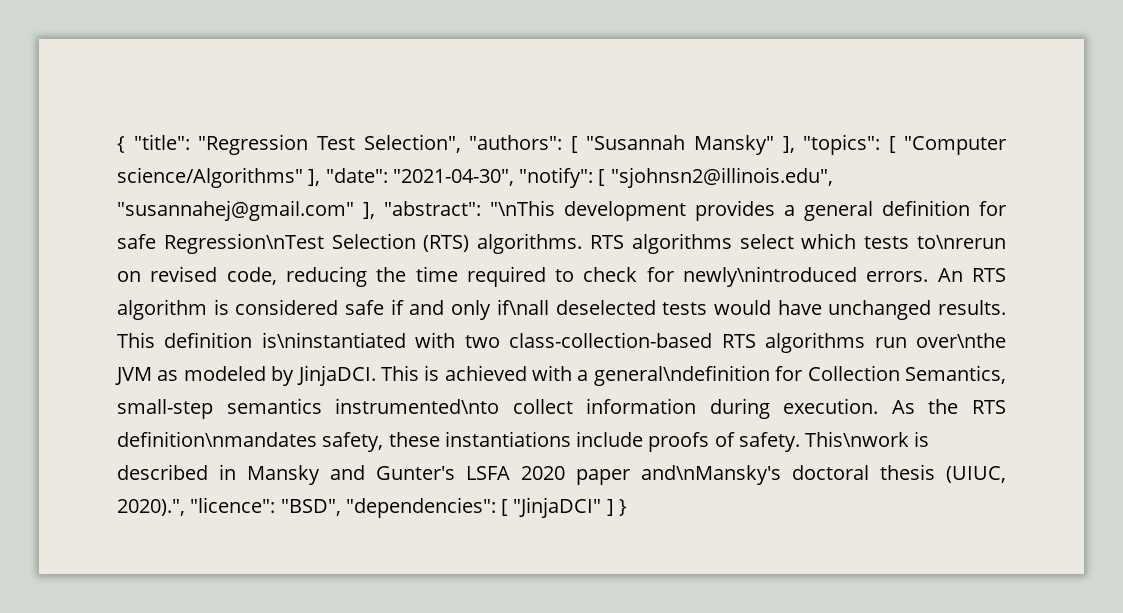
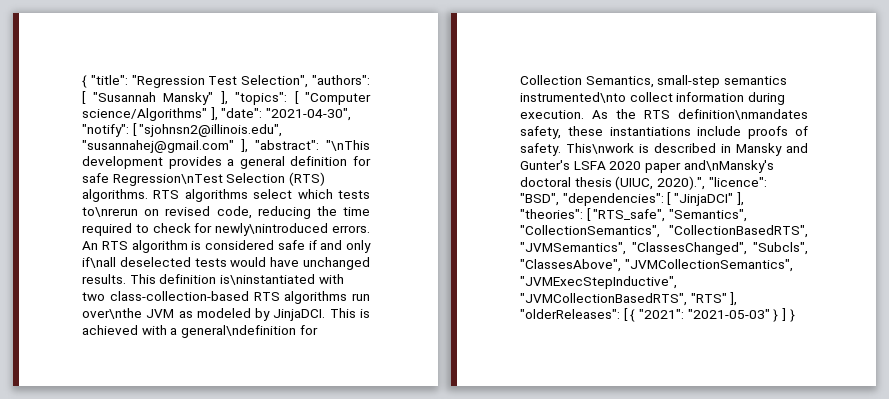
(602, 507) none -> [736,192,744,206] [520,208,747,222] [520,225,808,238] [520,242,808,255] [520,259,793,272] [520,276,677,289] [520,292,738,306] [520,308,779,322] ], "theories": [ "RTS_safe", "Semantics", "CollectionSemantics", "CollectionBasedRTS", "JVMSemantics", "ClassesChanged", "Subcls", "ClassesAbove", "JVMCollectionSemantics", "JVMExecStepInductive", "JVMCollectionBasedRTS", "RTS" ], "olderReleases": [ { "2021": "2021-05-03" }

